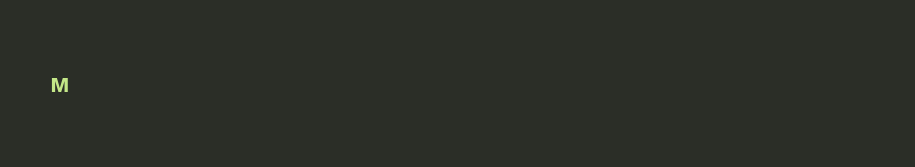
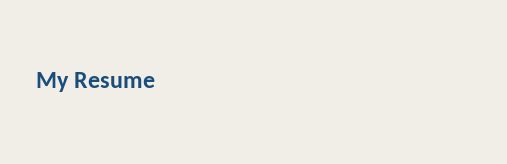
[51,78,69,92] M -> [36,72,156,92] My Resume

